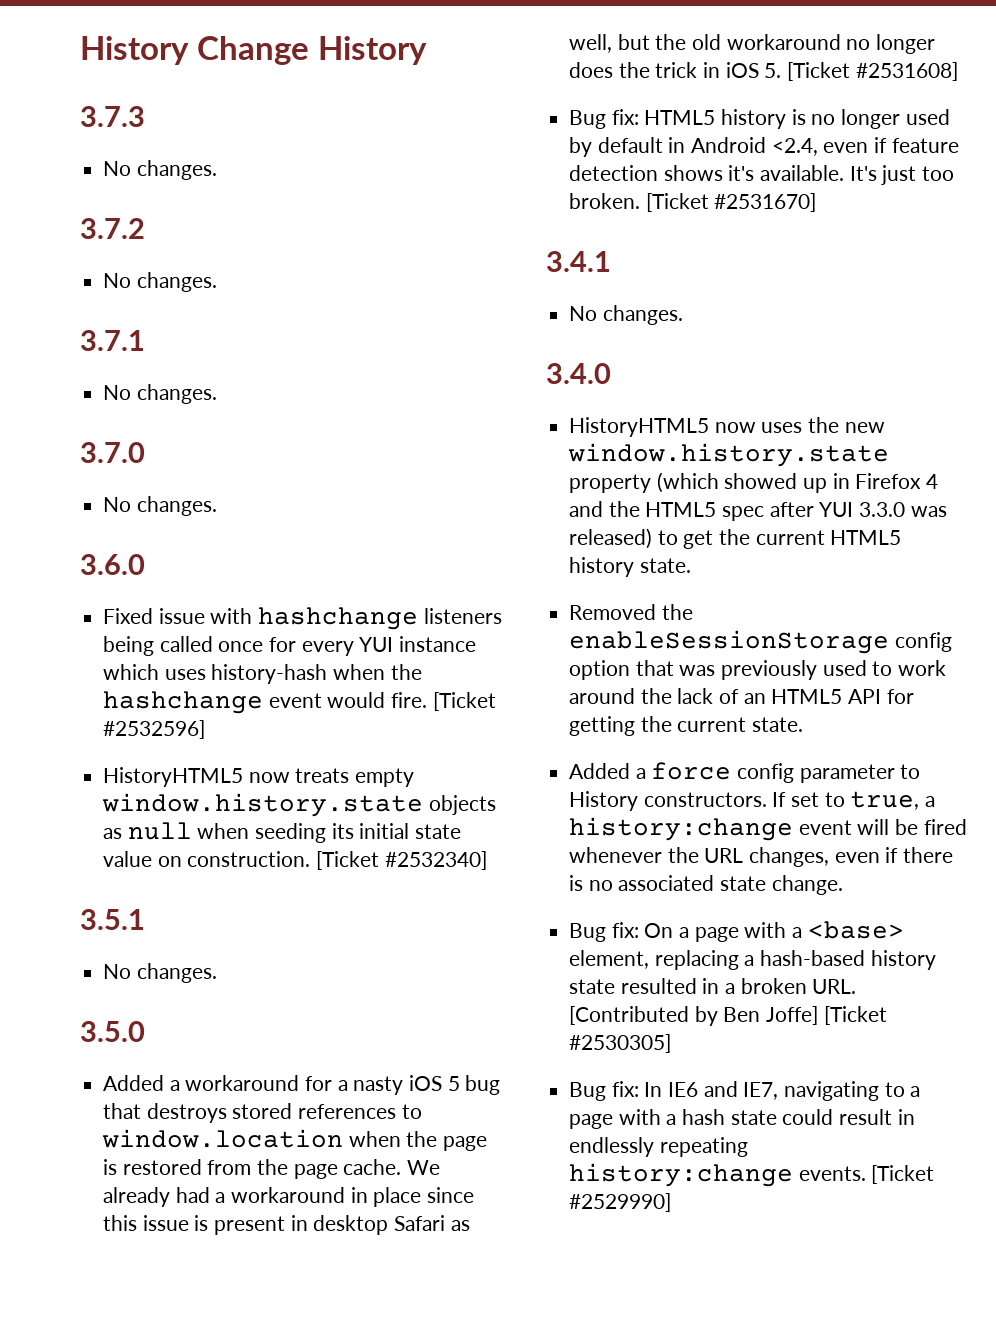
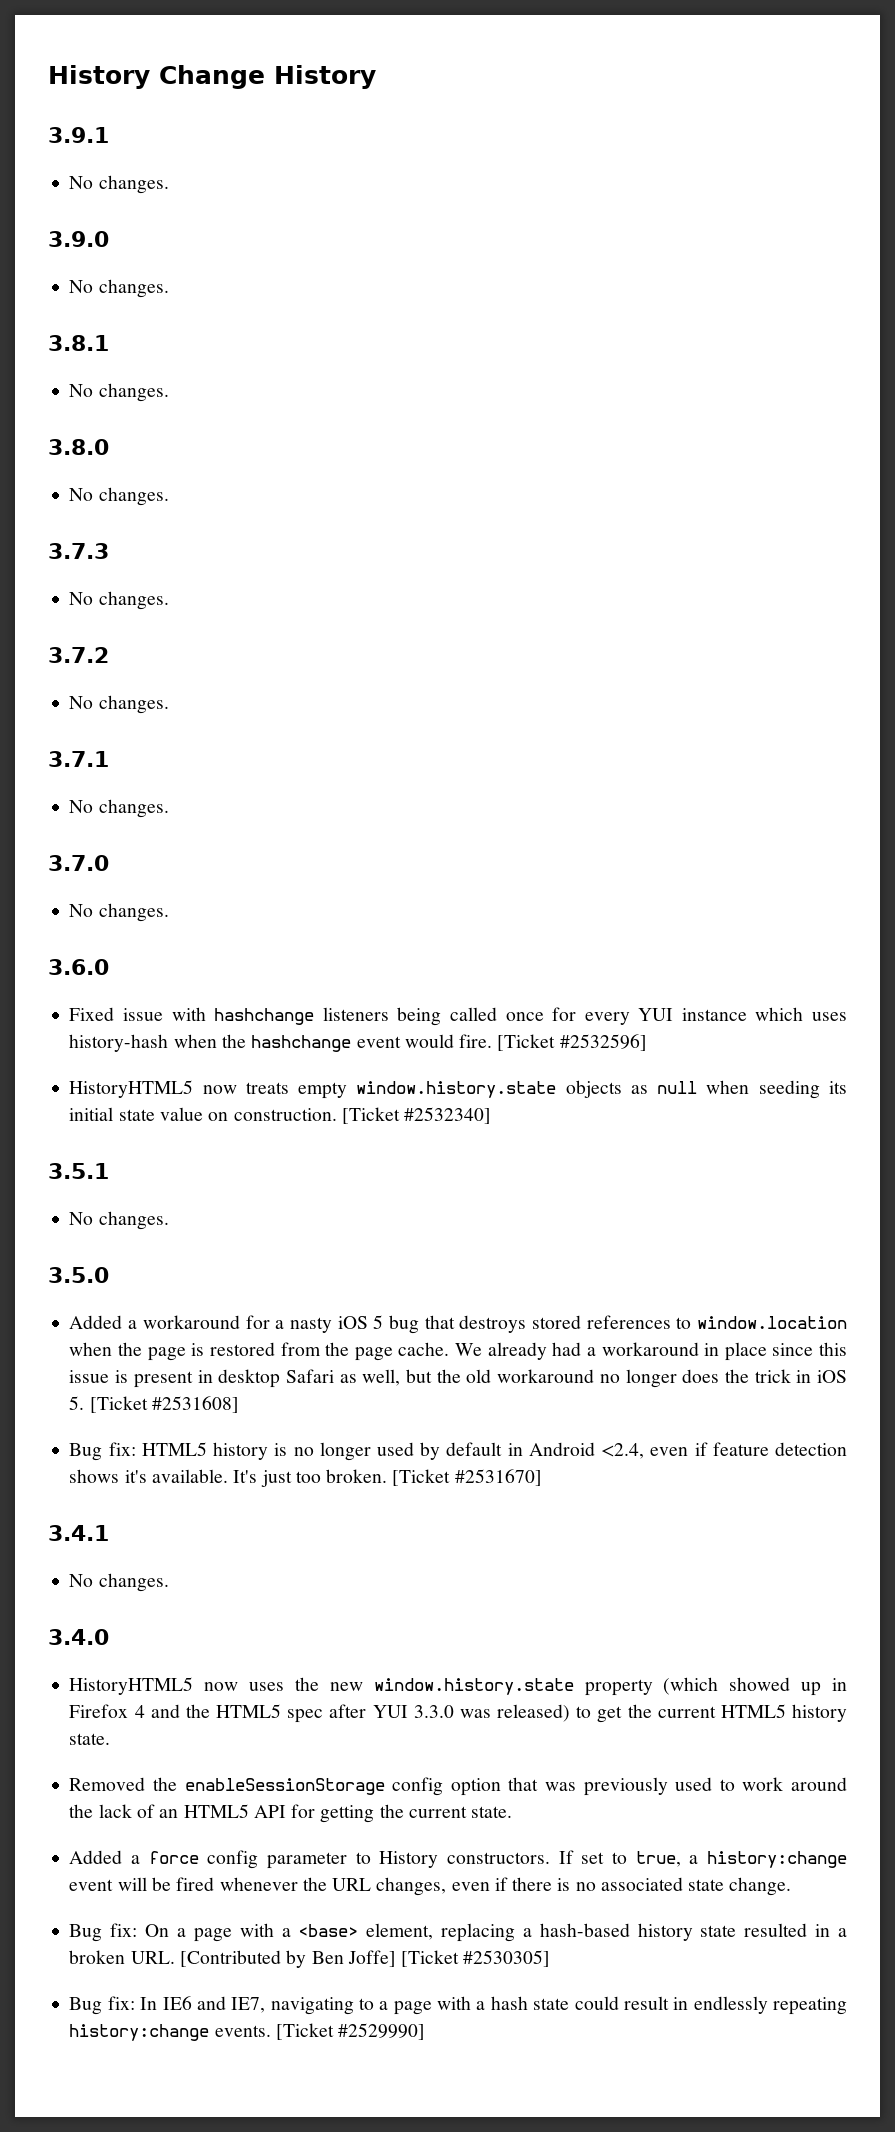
(427, 50) none -> [48,127,109,143] [69,175,169,194] [48,231,109,247] [69,279,169,298] [48,335,109,351] [69,383,169,402] [48,439,109,455] [69,487,169,506] // 3.9.1 // No changes. // 3.9.0 // No changes. // 3.8.1 // No changes. // 3.8.0 // No changes.

